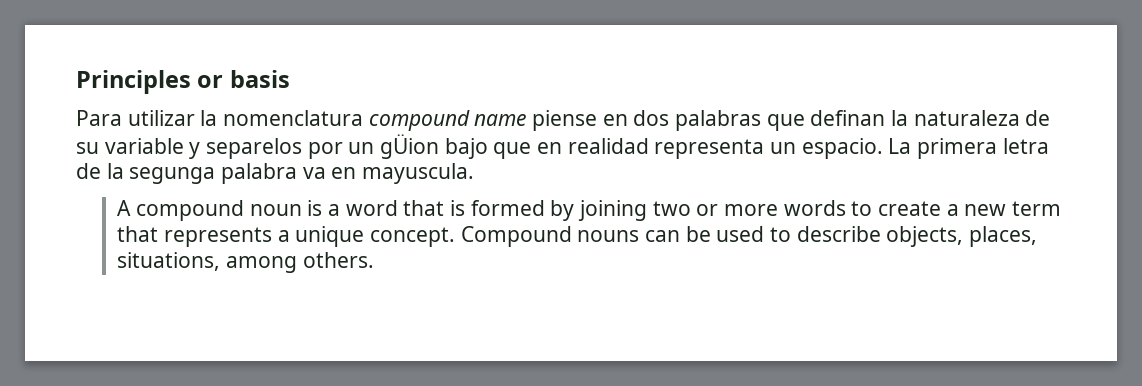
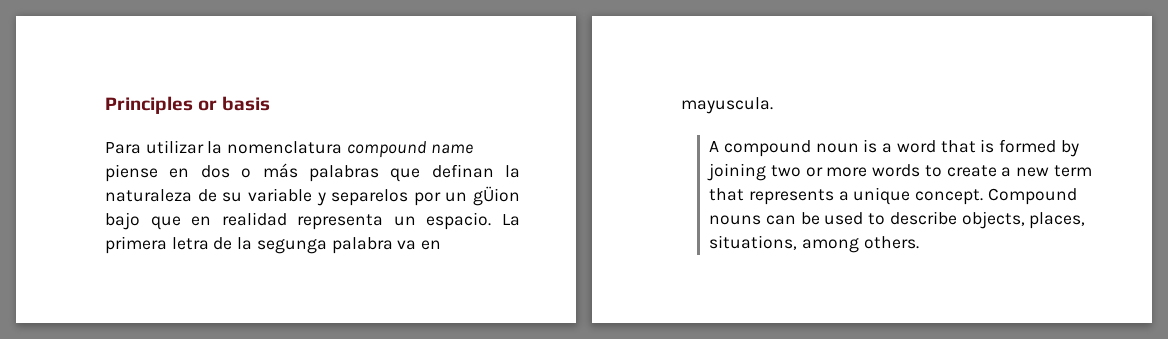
(670, 118) none -> [241,163,298,178] o más

